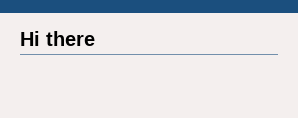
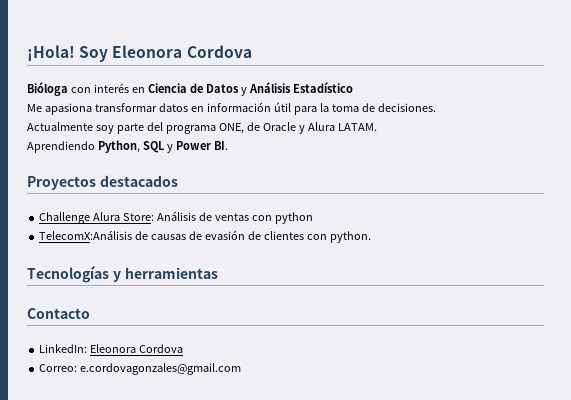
[20,31,95,46] Hi there -> [27,45,252,62] [27,82,353,96] [27,102,436,115] [27,122,377,134] [27,140,228,153] [27,175,178,190] [39,211,313,224] [39,230,371,243] [27,265,218,283] [27,308,90,319] [39,344,184,353] [39,363,242,375] ¡Hola! Soy Eleonora Cordova // Bióloga con interés en Ciencia de Datos y Análisis Estadístico // Me apasiona transformar datos en información útil para la toma de decisiones. // Actualmente soy parte del programa ONE, de Oracle y Alura LATAM. // Aprendiendo Python, SQL y Power BI. // Proyectos destacados // Challenge Alura Store: Análisis de ventas con python // TelecomX:Análisis de causas de evasión de clientes con python. // Tecnologías y herramientas // Contacto // LinkedIn: Eleonora Cordova // Correo: e.cordovagonzales@gmail.com

